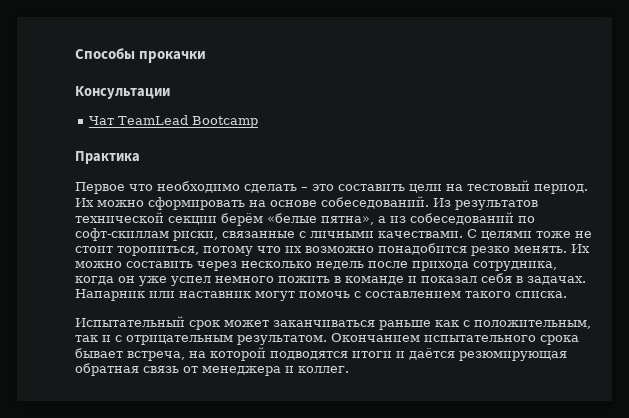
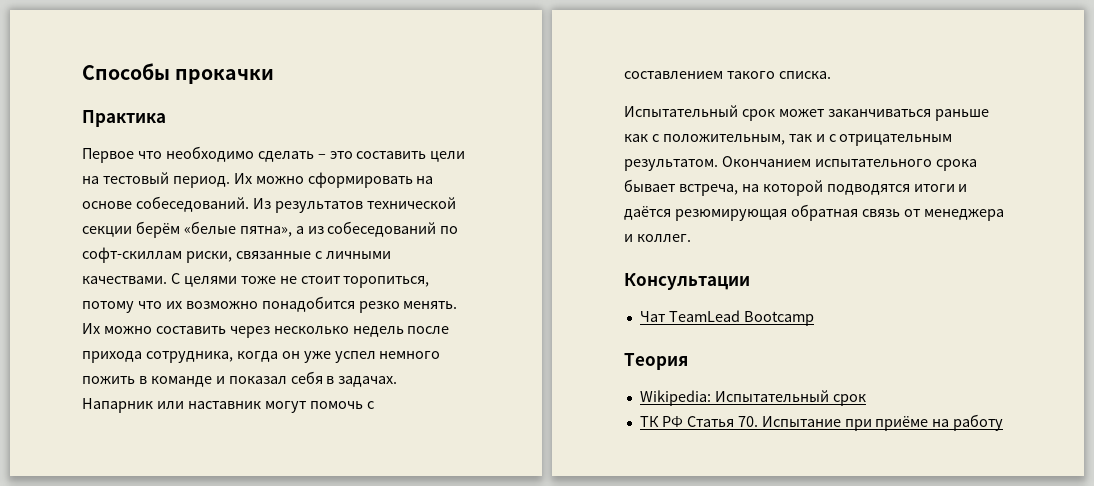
[75,86,170,99] [88,115,258,128] // Консультации // Чат TeamLead Bootcamp -> (275, 76) none
(349, 369) none -> [624,273,750,290] [639,310,814,326] [624,353,688,370] [639,390,866,406] [639,414,1004,431] // Консультации // Чат TeamLead Bootcamp // Теория // Wikipedia: Испытательный срок // ТК РФ Статья 70. Испытание при приёме на работу

